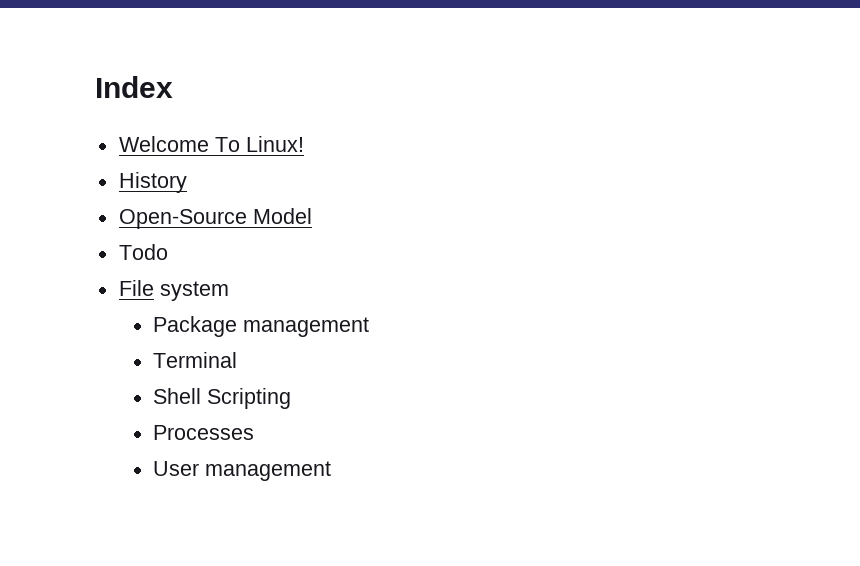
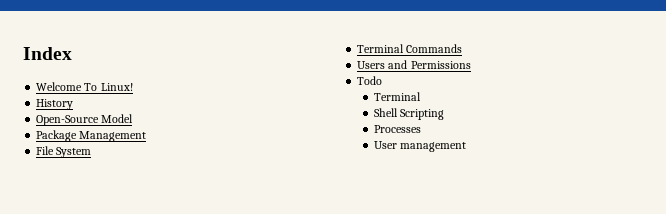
[118,244,168,260] Todo -> [36,130,147,142] Package Management
[159,281,229,301] [153,316,370,337] system // Package management -> [56,147,92,158] [357,44,463,53] [357,60,471,69] [357,76,383,85] System // Terminal Commands // Users and Permissions // Todo

